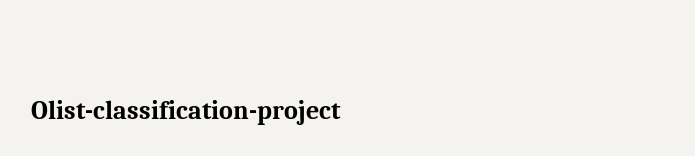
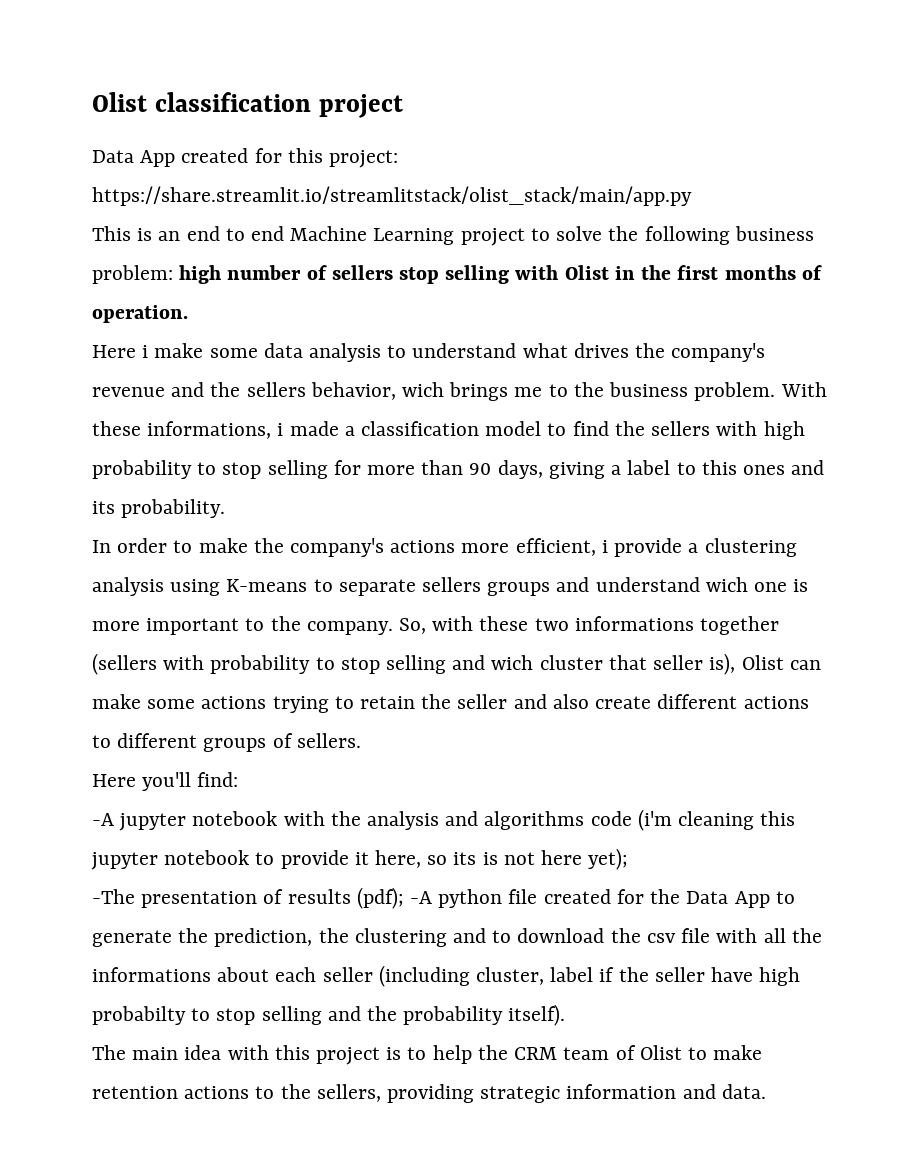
[31,100,341,125] Olist-classification-project -> [92,92,403,118] [92,148,399,168] [92,186,692,206] [92,226,814,246] [92,265,822,284] [92,305,188,323] [92,343,766,362] [92,382,827,401] [92,421,805,440] [92,460,825,479] [92,499,226,518] [92,538,797,557] [92,577,809,596] [92,616,780,635] [92,653,821,675] [92,694,809,713] [92,733,361,752] [92,772,239,791] [92,809,796,831] [91,848,629,870] [92,887,795,909] [92,928,822,947] [92,965,801,987] [92,1004,566,1026] [92,1045,763,1065] [92,1084,766,1103] Olist classification project // Data App created for this project: https://share.streamlit.io/streamlitstack/olist_stack/main/app.py // This is an end to end Machine Learning project to solve the following business problem: high number of sellers stop selling with Olist in the first months of operation. // Here i make some data analysis to understand what drives the company's revenue and the sellers behavior, wich brings me to the business problem. With these informations, i made a classification model to find the sellers with high probability to stop selling for more than 90 days, giving a label to this ones and its probability. // In order to make the company's actions more efficient, i provide a clustering analysis using K-means to separate sellers groups and understand wich one is more important to the company. So, with these two informations together (sellers with probability to stop selling and wich cluster that seller is), Olist can make some actions trying to retain the seller and also create different actions to different groups of sellers. // Here you'll find: // -A jupyter notebook with the analysis and algorithms code (i'm cleaning this jupyter notebook to provide it here, so its is not here yet); // -The presentation of results (pdf); -A python file created for the Data App to generate the prediction, the clustering and to download the csv file with all the informations about each seller (including cluster, label if the seller have high probabilty to stop selling and the probability itself). // The main idea with this project is to help the CRM team of Olist to make retention actions to the sellers, providing strategic information and data.

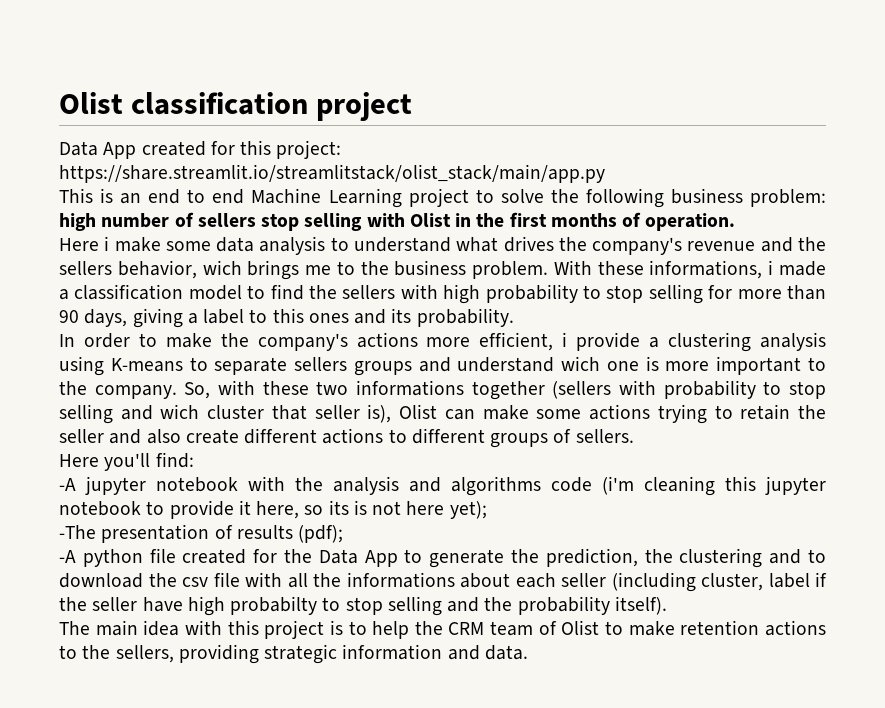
(404, 898) none -> (344, 534) //

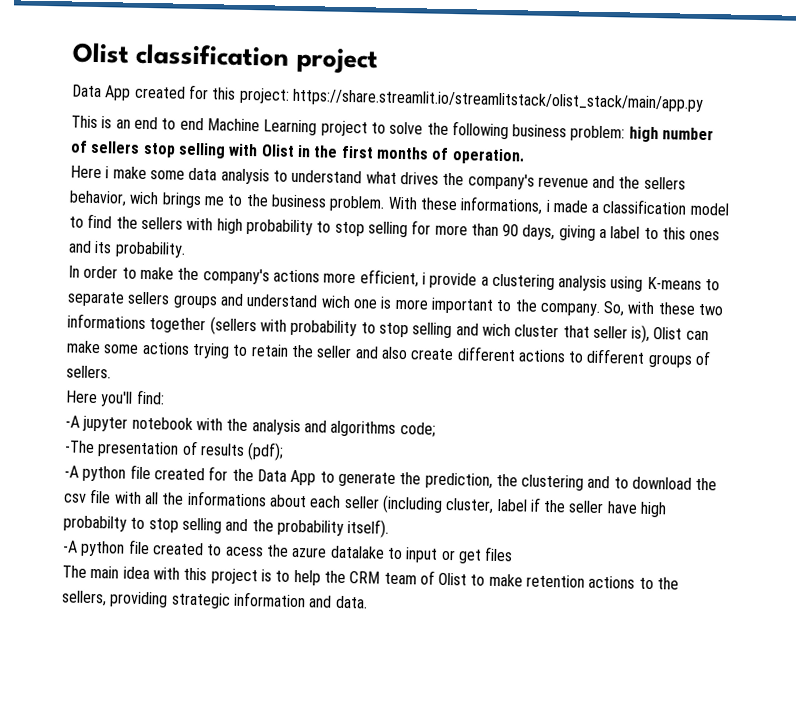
[551,476,826,496] [59,500,487,519] code (i'm cleaning this jupyter notebook to provide it here, so its is not here yet); -> [399,422,436,437] code;
(667, 605) none -> [62,539,514,564] // -A python file created to acess the azure datalake to input or get files

